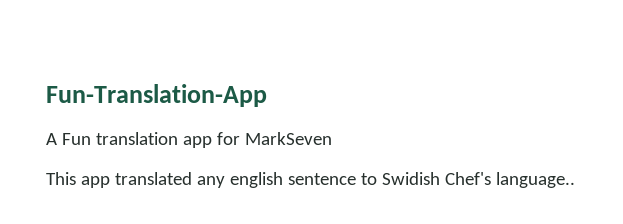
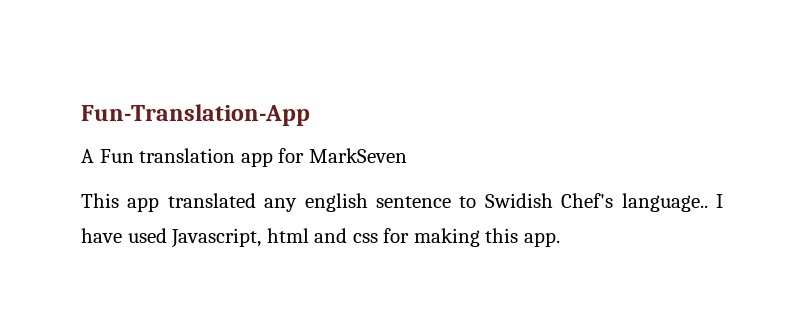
(575, 180) none -> [715,194,723,208] [81,228,560,248] I have used Javascript, html and css for making this app.

